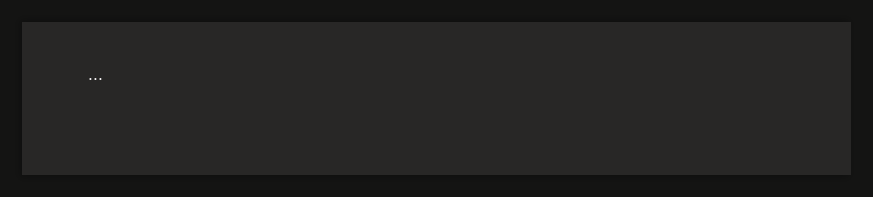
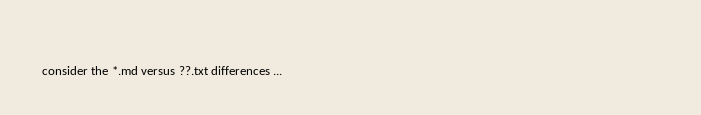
(88, 79) none -> [42,66,270,75] consider the *.md versus ??.txt differences

